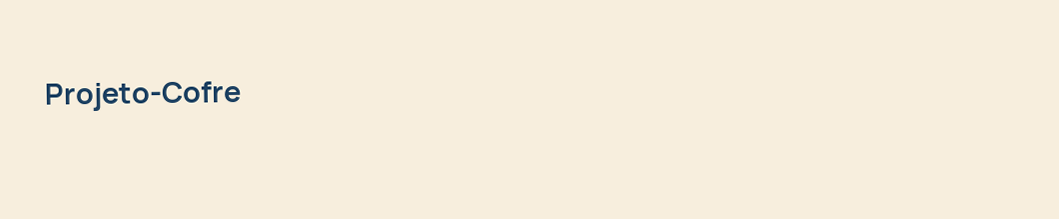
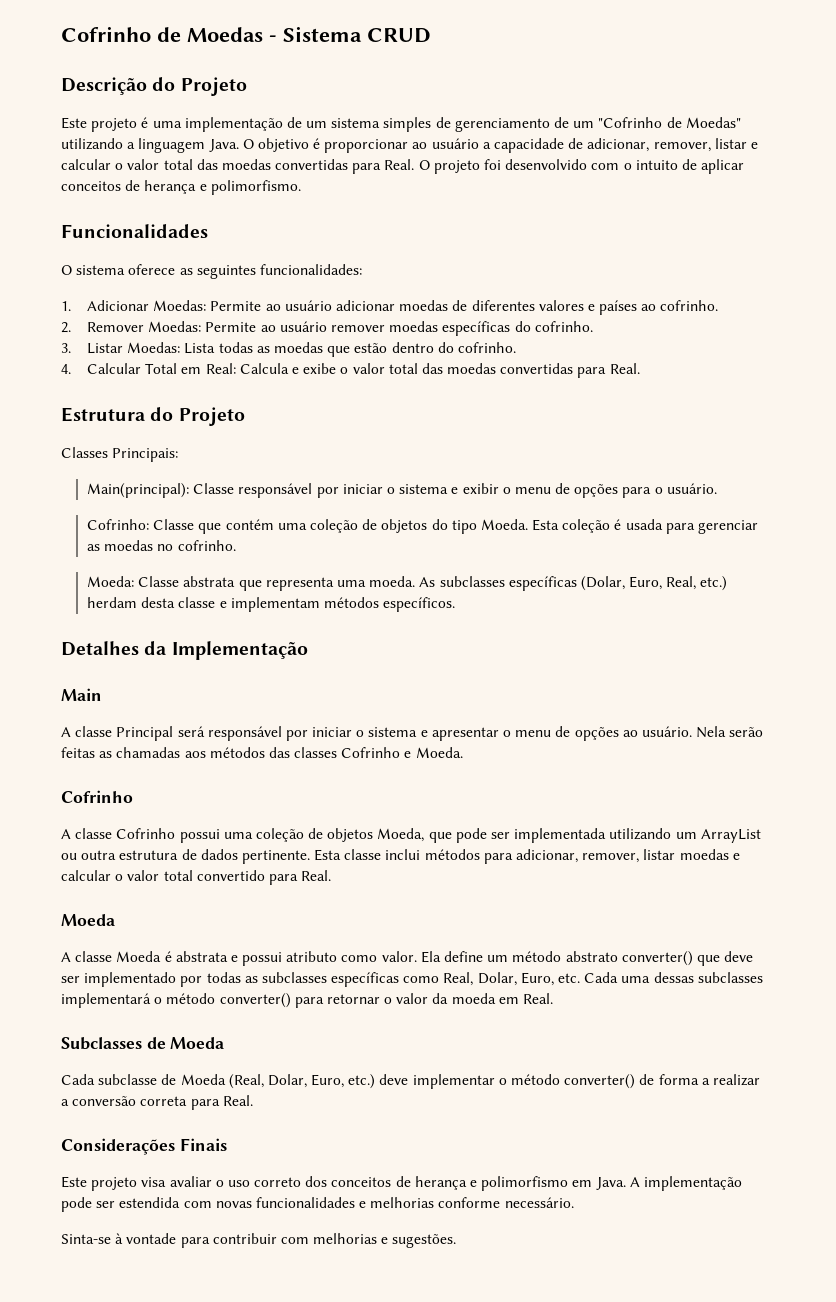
[44,80,241,112] Projeto-Cofre -> [61,26,431,43] [61,77,247,96] [61,117,741,132] [61,138,758,153] [61,159,745,174] [61,180,301,195] [61,224,208,238] [61,264,362,279] [61,300,719,315] [61,321,593,336] [61,342,516,357] [61,363,640,378] [61,407,245,426] [61,447,179,462] [87,483,717,498] [87,519,758,534] [87,540,236,551] [87,576,728,591] [87,597,456,612] [61,641,308,660] [61,688,102,701] [61,726,764,741] [61,747,463,758] [61,790,133,803] [61,828,761,843] [61,849,740,864] [61,870,332,885] [61,914,115,926] [61,951,754,966] [61,972,763,987] [61,993,554,1008] [61,1037,225,1050] [61,1074,760,1089] [61,1095,253,1110] [61,1138,227,1155] [61,1176,742,1191] [61,1197,574,1212] [61,1233,457,1248] Cofrinho de Moedas - Sistema CRUD // Descrição do Projeto // Este projeto é uma implementação de um sistema simples de gerenciamento de um "Cofrinho de Moedas" utilizando a linguagem Java. O objetivo é proporcionar ao usuário a capacidade de adicionar, remover, listar e calcular o valor total das moedas convertidas para Real. O projeto foi desenvolvido com o intuito de aplicar conceitos de herança e polimorfismo. // Funcionalidades // O sistema oferece as seguintes funcionalidades: // 1. Adicionar Moedas: Permite ao usuário adicionar moedas de diferentes valores e países ao cofrinho. // 2. Remover Moedas: Permite ao usuário remover moedas específicas do cofrinho. // 3. Listar Moedas: Lista todas as moedas que estão dentro do cofrinho. // 4. Calcular Total em Real: Calcula e exibe o valor total das moedas convertidas para Real. // Estrutura do Projeto // Classes Principais: // Main(principal): Classe responsável por iniciar o sistema e exibir o menu de opções para o usuário. // Cofrinho: Classe que contém uma coleção de objetos do tipo Moeda. Esta coleção é usada para gerenciar as moedas no cofrinho. // Moeda: Classe abstrata que representa uma moeda. As subclasses específicas (Dolar, Euro, Real, etc.) herdam desta classe e implementam métodos específicos. // Detalhes da Implementação // Main // A classe Principal será responsável por iniciar o sistema e apresentar o menu de opções ao usuário. Nela serão feitas as chamadas aos métodos das classes Cofrinho e Moeda. // Cofrinho // A classe Cofrinho possui uma coleção de objetos Moeda, que pode ser implementada utilizando um ArrayList ou outra estrutura de dados pertinente. Esta classe inclui métodos para adicionar, remover, listar moedas e calcular o valor total convertido para Real. // Moeda // A classe Moeda é abstrata e possui atributo como valor. Ela define um método abstrato converter() que deve ser implementado por todas as subclasses específicas como Real, Dolar, Euro, etc. Cada uma dessas subclasses implementará o método converter() para retornar o valor da moeda em Real. // Subclasses de Moeda // Cada subclasse de Moeda (Real, Dolar, Euro, etc.) deve implementar o método converter() de forma a realizar a conversão correta para Real. // Considerações Finais // Este projeto visa avaliar o uso correto dos conceitos de herança e polimorfismo em Java. A implementação pode ser estendida com novas funcionalidades e melhorias conforme necessário. // Sinta-se à vontade para contribuir com melhorias e sugestões.

